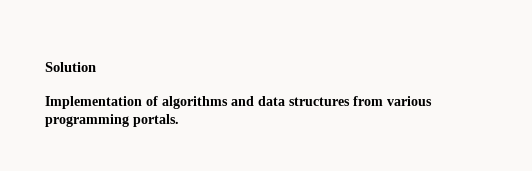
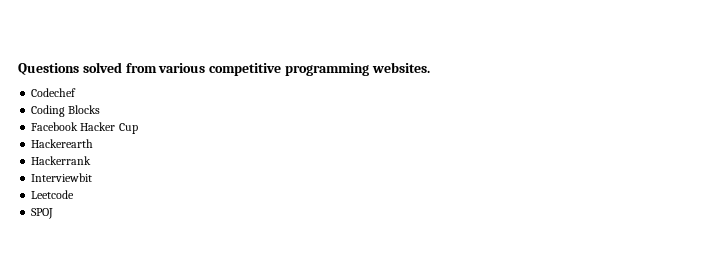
[45,62,96,72] [45,96,432,109] [45,114,179,127] Solution // Implementation of algorithms and data structures from various programming portals. -> [18,62,430,76] [31,88,77,97] [31,105,101,117] [31,122,138,134] [31,139,94,148] [31,156,92,165] [31,173,93,182] [31,190,75,199] [31,208,54,219] Questions solved from various competitive programming websites. // Codechef // Coding Blocks // Facebook Hacker Cup // Hackerearth // Hackerrank // Interviewbit // Leetcode // SPOJ

